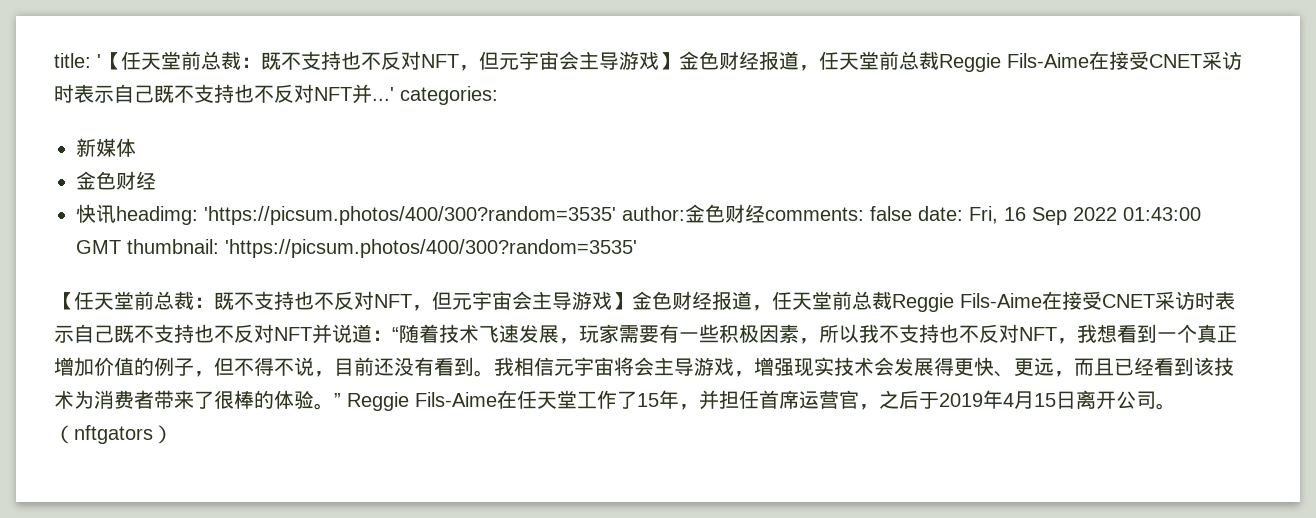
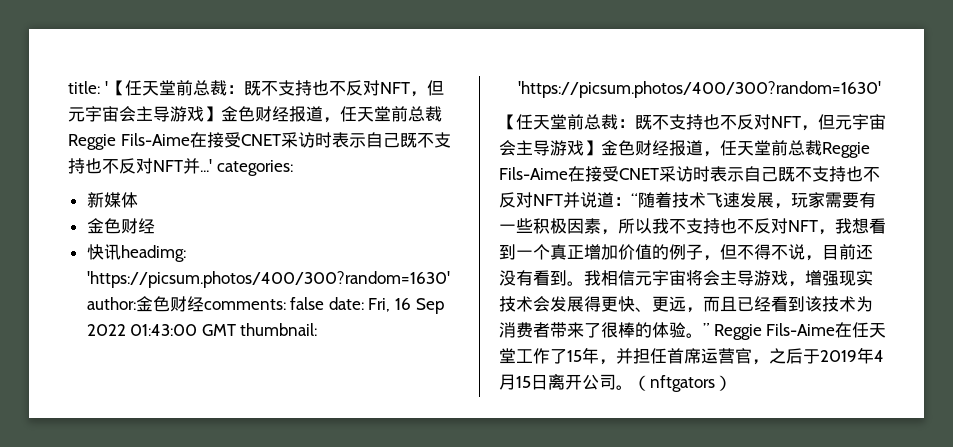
[204,206,616,225] 'https://picsum.photos/400/300?random=3535' -> [86,271,450,288] 'https://picsum.photos/400/300?random=1630'
[225,239,637,258] 'https://picsum.photos/400/300?random=3535' -> [517,81,881,98] 'https://picsum.photos/400/300?random=1630'

